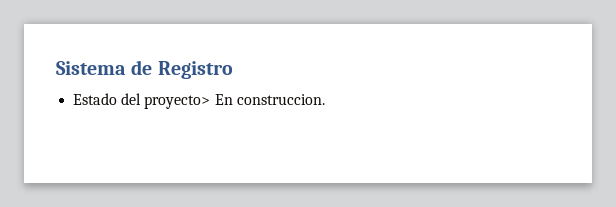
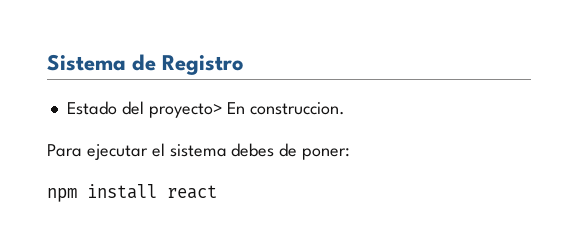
(325, 99) none -> [47,143,351,160] [47,184,217,202] // Para ejecutar el sistema debes de poner: // npm install react

